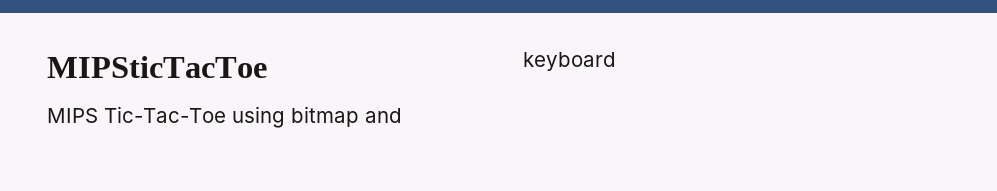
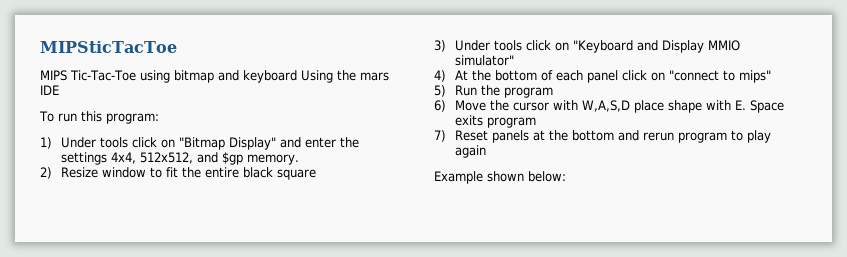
(616, 61) none -> [300,70,389,83] [40,85,59,95] [39,111,159,124] [40,137,360,150] [61,152,300,165] [40,167,317,180] [434,40,741,53] [455,55,515,66] [434,70,772,83] [434,85,554,98] [434,100,785,113] [455,115,537,128] [434,130,772,143] [455,145,487,158] [434,171,566,184] Using the mars IDE // To run this program: // 1) Under tools click on "Bitmap Display" and enter the settings 4x4, 512x512, and $gp memory. // 2) Resize window to fit the entire black square // 3) Under tools click on "Keyboard and Display MMIO simulator" // 4) At the bottom of each panel click on "connect to mips" // 5) Run the program // 6) Move the cursor with W,A,S,D place shape with E. Space exits program // 7) Reset panels at the bottom and rerun program to play again // Example shown below:

